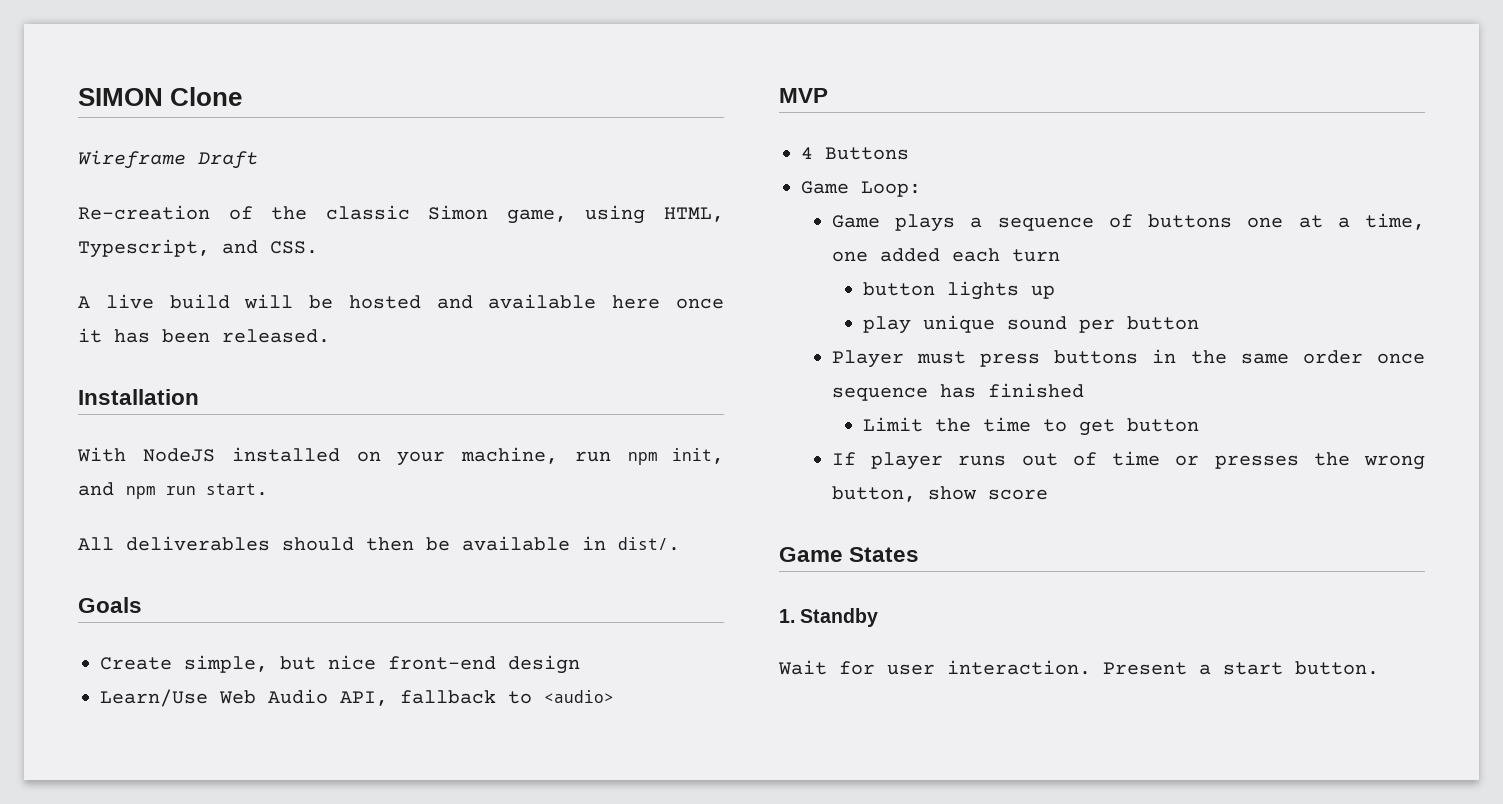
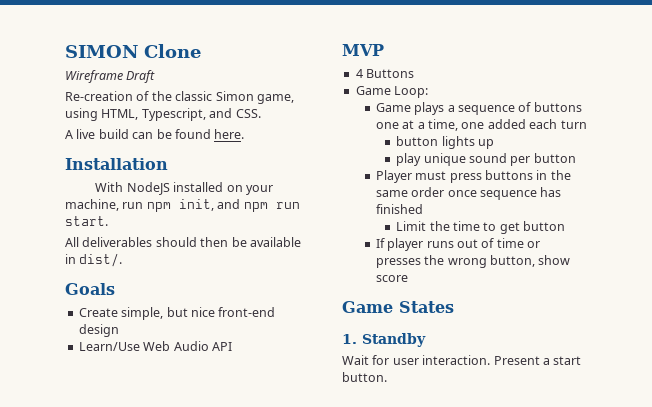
[244,294,724,309] [78,328,330,343] will be hosted and available here once it has been released. -> [132,129,245,139] can be found here.
[340,690,614,706] API, fallback to <audio> -> [211,342,232,351] API

